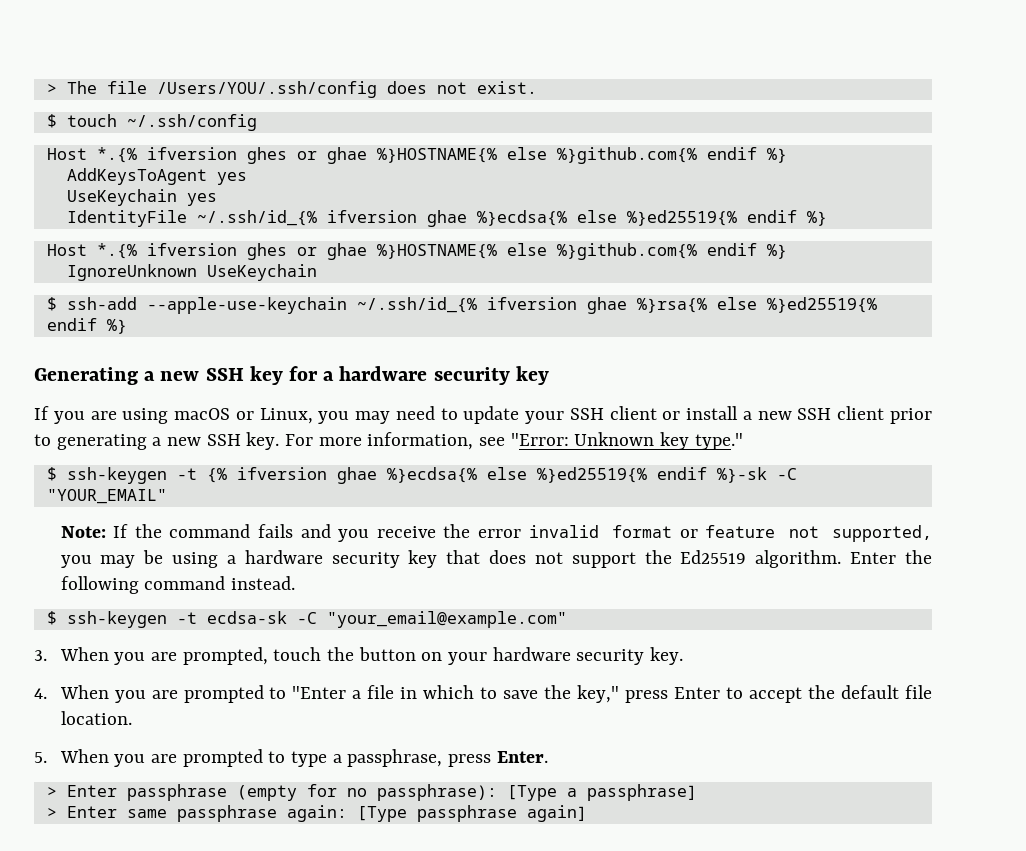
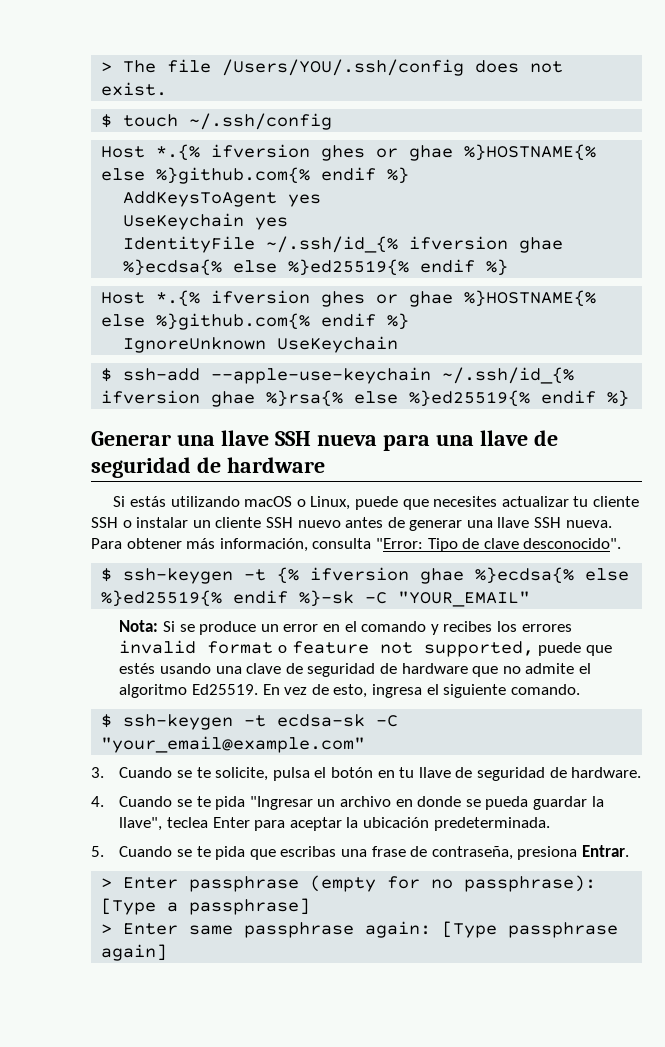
[34,366,549,385] [34,406,933,424] [34,432,743,450] Generating a new SSH key for a hardware security key // If you are using macOS or Linux, you may need to update your SSH client or install a new SSH client prior to generating a new SSH key. For more information, see "Error: Unknown key type." -> [91,430,558,451] [91,457,325,478] [113,496,639,510] [91,517,612,531] [91,538,622,552] Generar una llave SSH nueva para una llave de seguridad de hardware // Si estás utilizando macOS o Linux, puede que necesites actualizar tu cliente SSH o instalar un cliente SSH nuevo antes de generar una llave SSH nueva. Para obtener más información, consulta "Error: Tipo de clave desconocido".
[60,524,521,542] Note: If the command fails and you receive the error -> [119,620,572,635] Nota: Si se produce un error en el comando y recibes los errores
[679,529,698,538] or -> [278,645,288,653] o
[60,550,933,568] [60,576,295,594] you may be using a hardware security key that does not support the Ed25519 algorithm. Enter the following command instead. -> [538,642,612,656] [119,663,591,677] [119,684,580,698] puede que estés usando una clave de seguridad de hardware que no admite el algoritmo Ed25519. En vez de esto, ingresa el siguiente comando.
[59,647,683,665] [34,685,933,703] [60,711,132,725] [34,749,548,767] When you are prompted, touch the button on your hardware security key. // 4. When you are prompted to "Enter a file in which to save the key," press Enter to accept the default file location. // 5. When you are prompted to type a passphrase, press Enter. -> [119,767,642,781] [91,796,604,810] [119,817,550,831] [91,845,629,860] Cuando se te solicite, pulsa el botón en tu llave de seguridad de hardware. // 4. Cuando se te pida "Ingresar un archivo en donde se pueda guardar la llave", teclea Enter para aceptar la ubicación predeterminada. // 5. Cuando se te pida que escribas una frase de contraseña, presiona Entrar.

